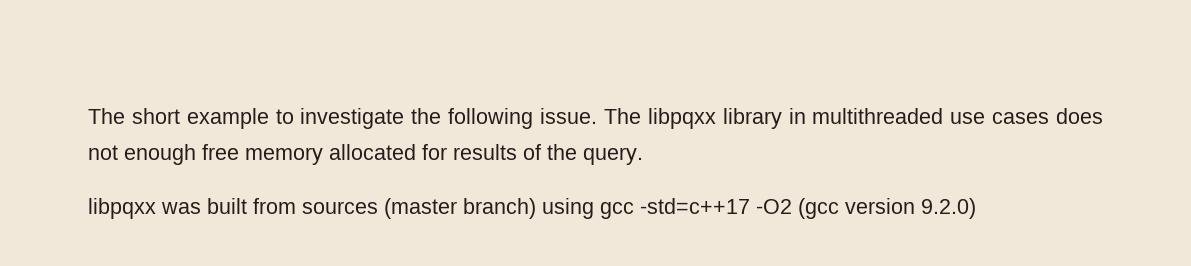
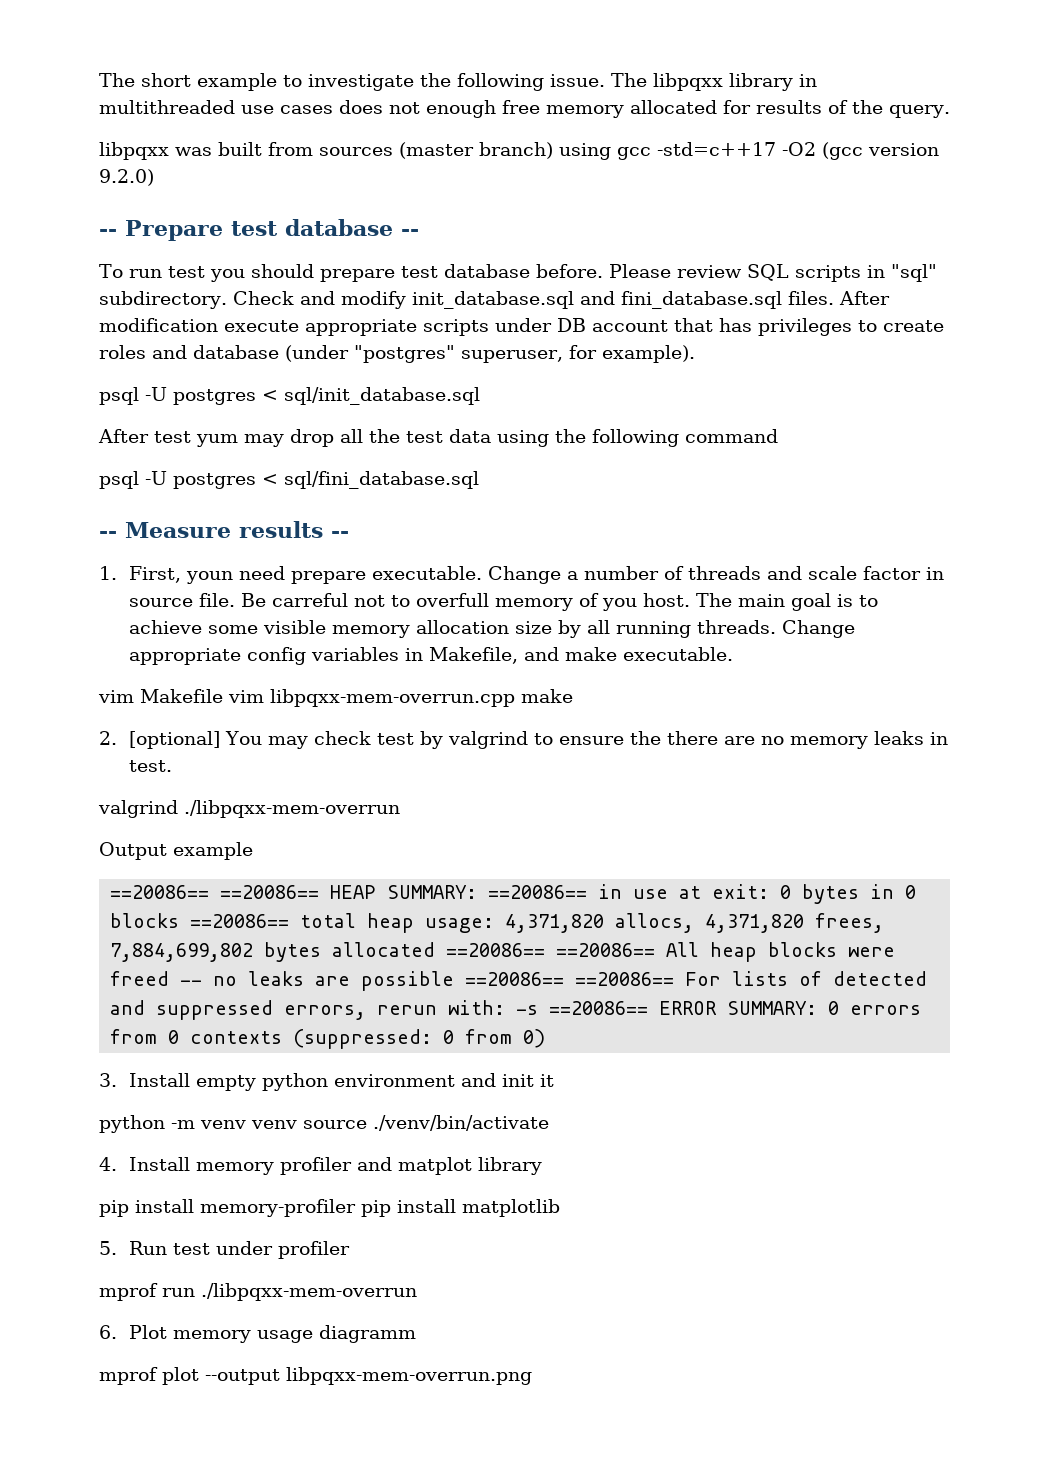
(976, 208) none -> [99,219,419,241] [99,264,937,282] [99,291,890,309] [99,318,944,336] [99,345,695,363] [99,387,480,405] [98,429,778,447] [99,471,479,489] [99,521,349,538] [99,566,945,584] [129,593,879,611] [129,620,856,638] [129,647,734,665] [98,689,573,707] [99,731,949,749] [129,760,173,772] [98,800,400,818] [99,842,253,860] [110,884,917,904] [110,913,885,933] [110,942,896,962] [110,971,928,991] [110,1000,922,1020] [110,1029,546,1049] [99,1073,555,1091] [99,1115,549,1133] [99,1157,543,1175] [99,1199,560,1217] [99,1241,351,1259] [99,1283,417,1301] [99,1325,417,1343] [99,1367,532,1385] // -- Prepare test database -- // To run test you should prepare test database before. Please review SQL scripts in "sql" subdirectory. Check and modify init_database.sql and fini_database.sql files. After modification execute appropriate scripts under DB account that has privileges to create roles and database (under "postgres" superuser, for example). // psql -U postgres < sql/init_database.sql // After test yum may drop all the test data using the following command // psql -U postgres < sql/fini_database.sql // -- Measure results -- // 1. First, youn need prepare executable. Change a number of threads and scale factor in source file. Be carreful not to overfull memory of you host. The main goal is to achieve some visible memory allocation size by all running threads. Change appropriate config variables in Makefile, and make executable. // vim Makefile vim libpqxx-mem-overrun.cpp make // 2. [optional] You may check test by valgrind to ensure the there are no memory leaks in test. // valgrind ./libpqxx-mem-overrun // Output example // ==20086== ==20086== HEAP SUMMARY: ==20086== in use at exit: 0 bytes in 0 blocks ==20086== total heap usage: 4,371,820 allocs, 4,371,820 frees, 7,884,699,802 bytes allocated ==20086== ==20086== All heap blocks were freed -- no leaks are possible ==20086== ==20086== For lists of detected and suppressed errors, rerun with: -s ==20086== ERROR SUMMARY: 0 errors from 0 contexts (suppressed: 0 from 0) // 3. Install empty python environment and init it // python -m venv venv source ./venv/bin/activate // 4. Install memory profiler and matplot library // pip install memory-profiler pip install matplotlib // 5. Run test under profiler // mprof run ./libpqxx-mem-overrun // 6. Plot memory usage diagramm // mprof plot --output libpqxx-mem-overrun.png

